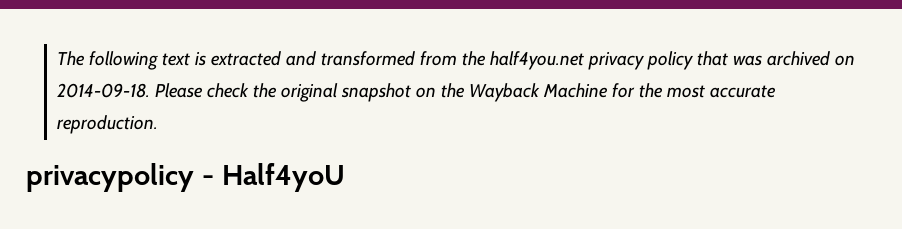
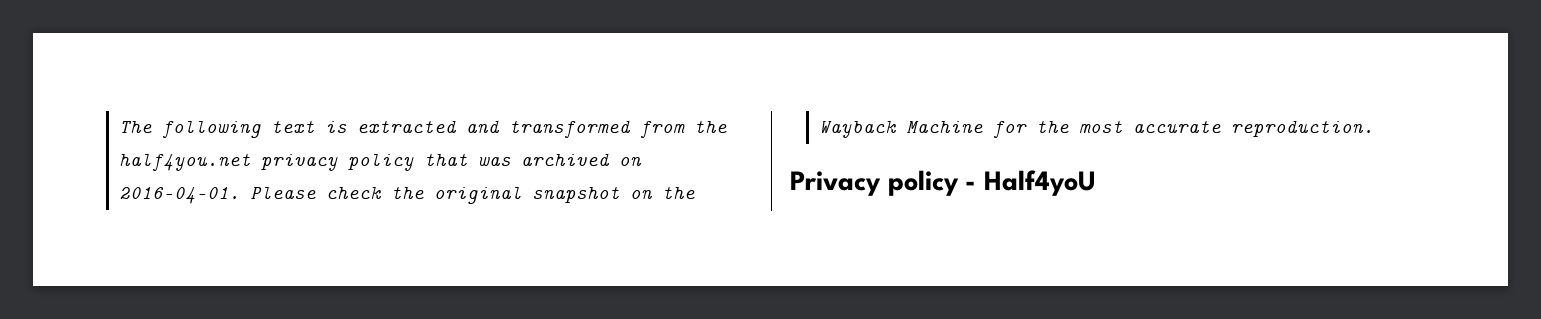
[56,83,150,98] 2014-09-18. -> [119,187,241,205] 2016-04-01.
[26,163,194,192] privacypolicy -> [790,170,959,196] Privacy policy

